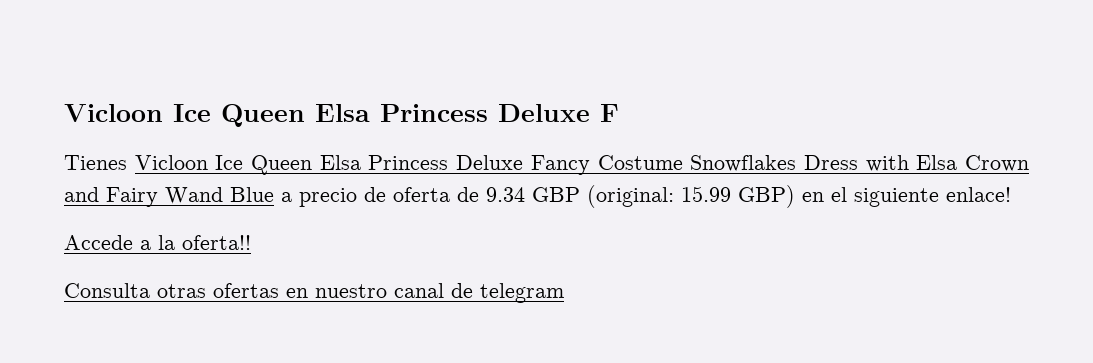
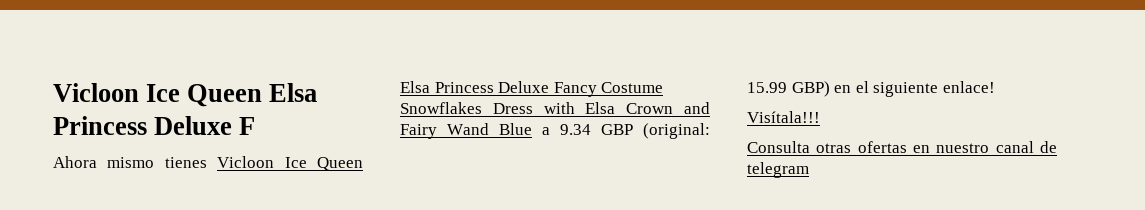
[64,155,127,170] Tienes -> [53,156,207,168] Ahora mismo tienes
[299,187,479,207] precio de oferta de -> (550, 131) none
[64,235,251,250] Accede a la oferta!! -> [747,111,820,123] Visítala!!!

